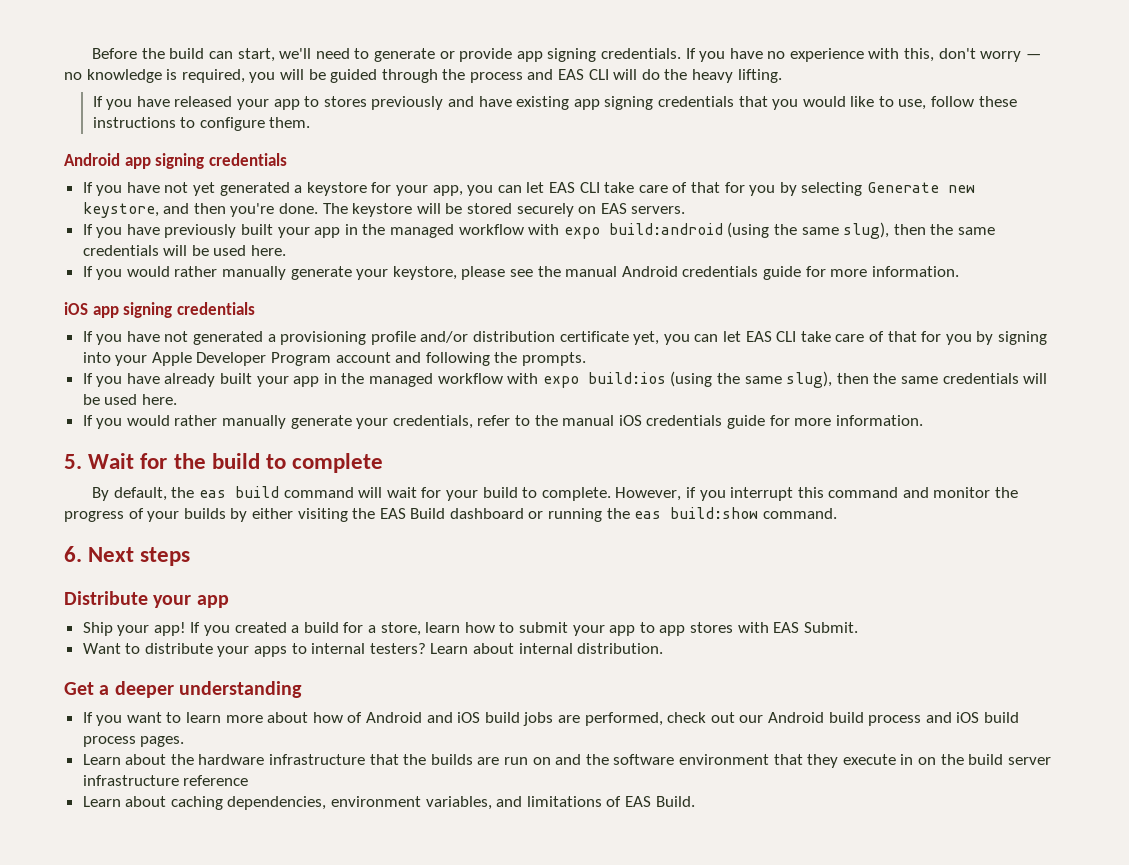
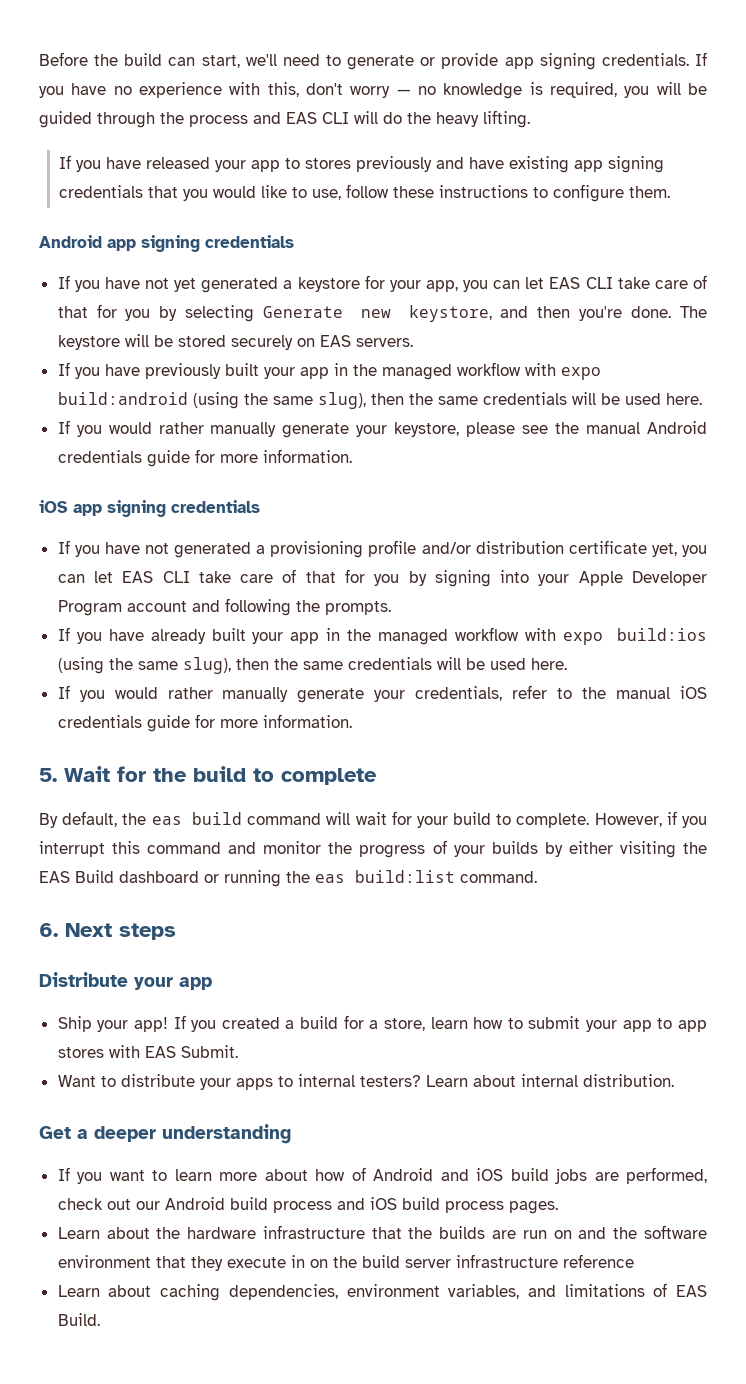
[670,507,759,519] build:show -> [355,870,455,883] build:list

